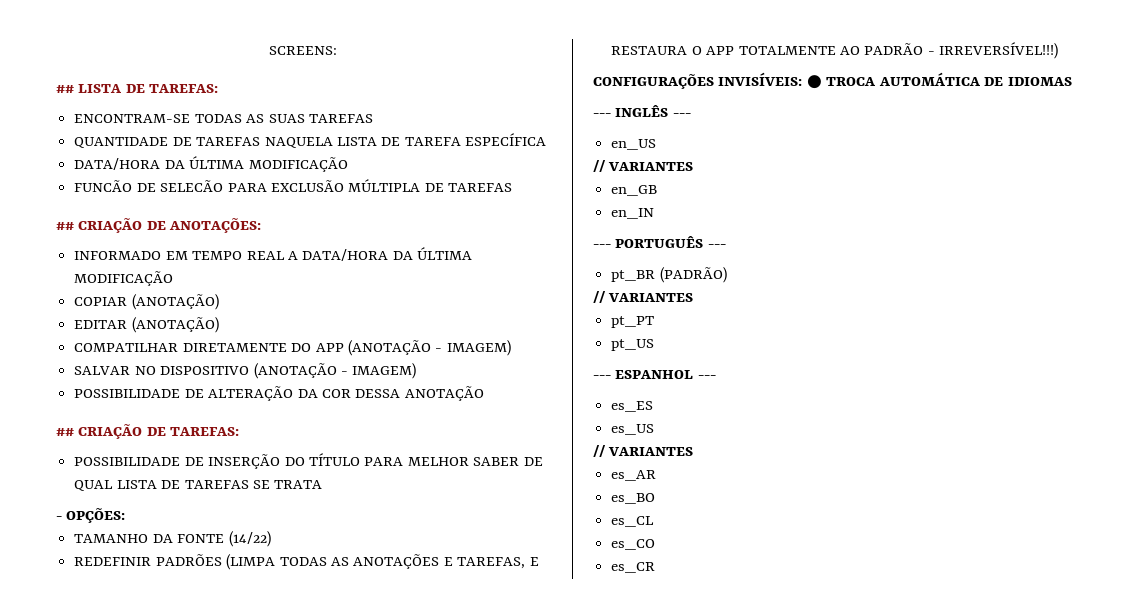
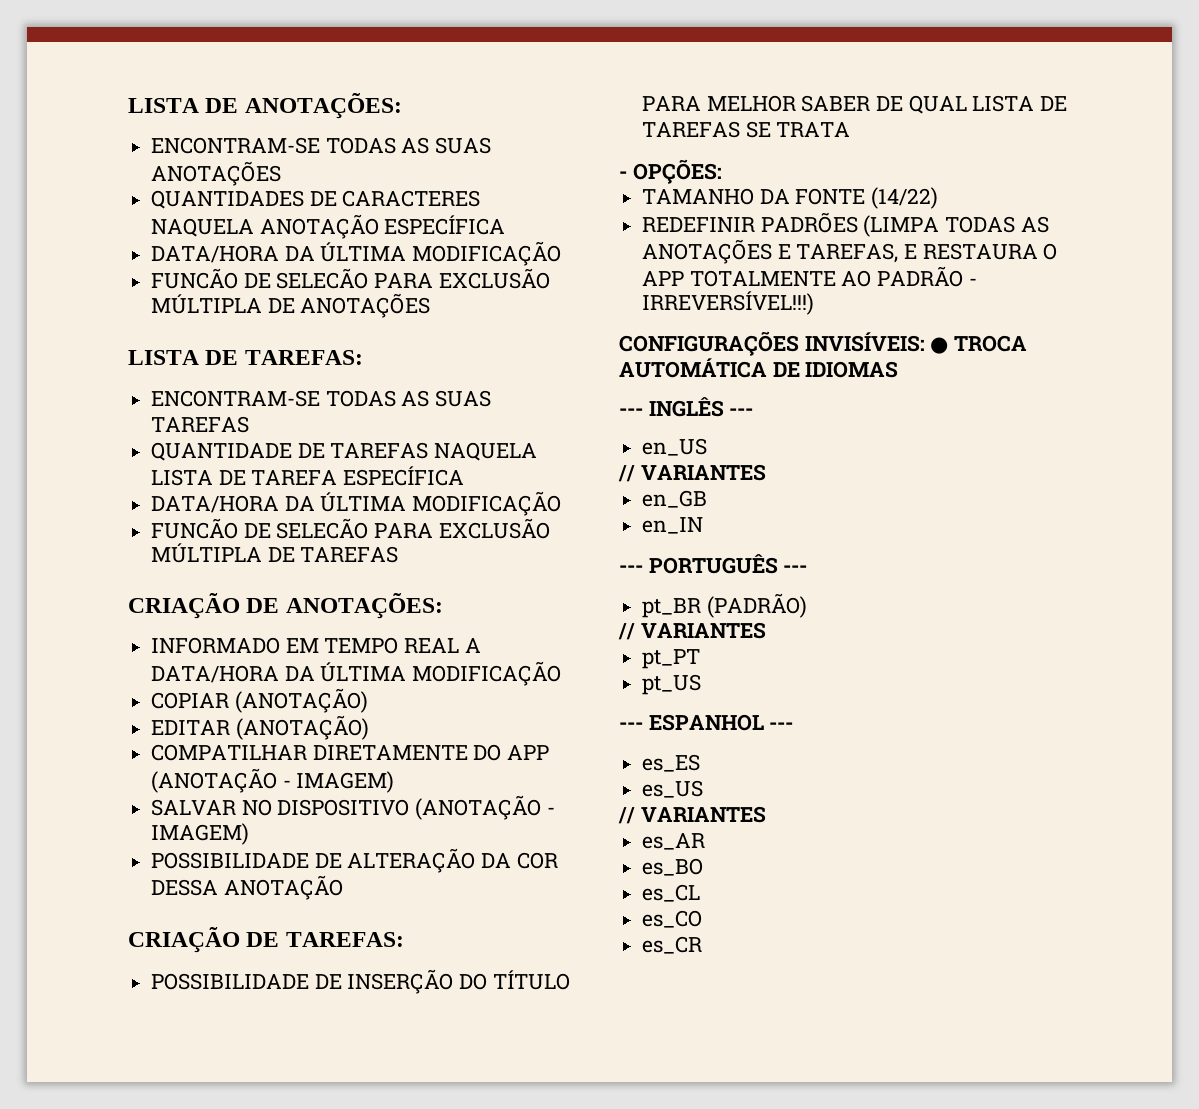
[269,46,337,55] [56,85,74,93] SCREENS: // ## -> [128,93,402,119] [151,137,492,154] [151,161,282,186] [151,190,481,209] [151,214,506,239] [151,241,562,266] [151,268,550,289] [151,293,431,318] LISTA DE ANOTAÇÕES: // ENCONTRAM-SE TODAS AS SUAS ANOTAÇÕES // QUANTIDADES DE CARACTERES NAQUELA ANOTAÇÃO ESPECÍFICA // DATA/HORA DA ÚLTIMA MODIFICAÇÃO // FUNCÃO DE SELECÃO PARA EXCLUSÃO MÚLTIPLA DE ANOTAÇÕES //
[56,222,74,230] ## -> (399, 554) none
[56,428,74,436] ## -> (343, 887) none

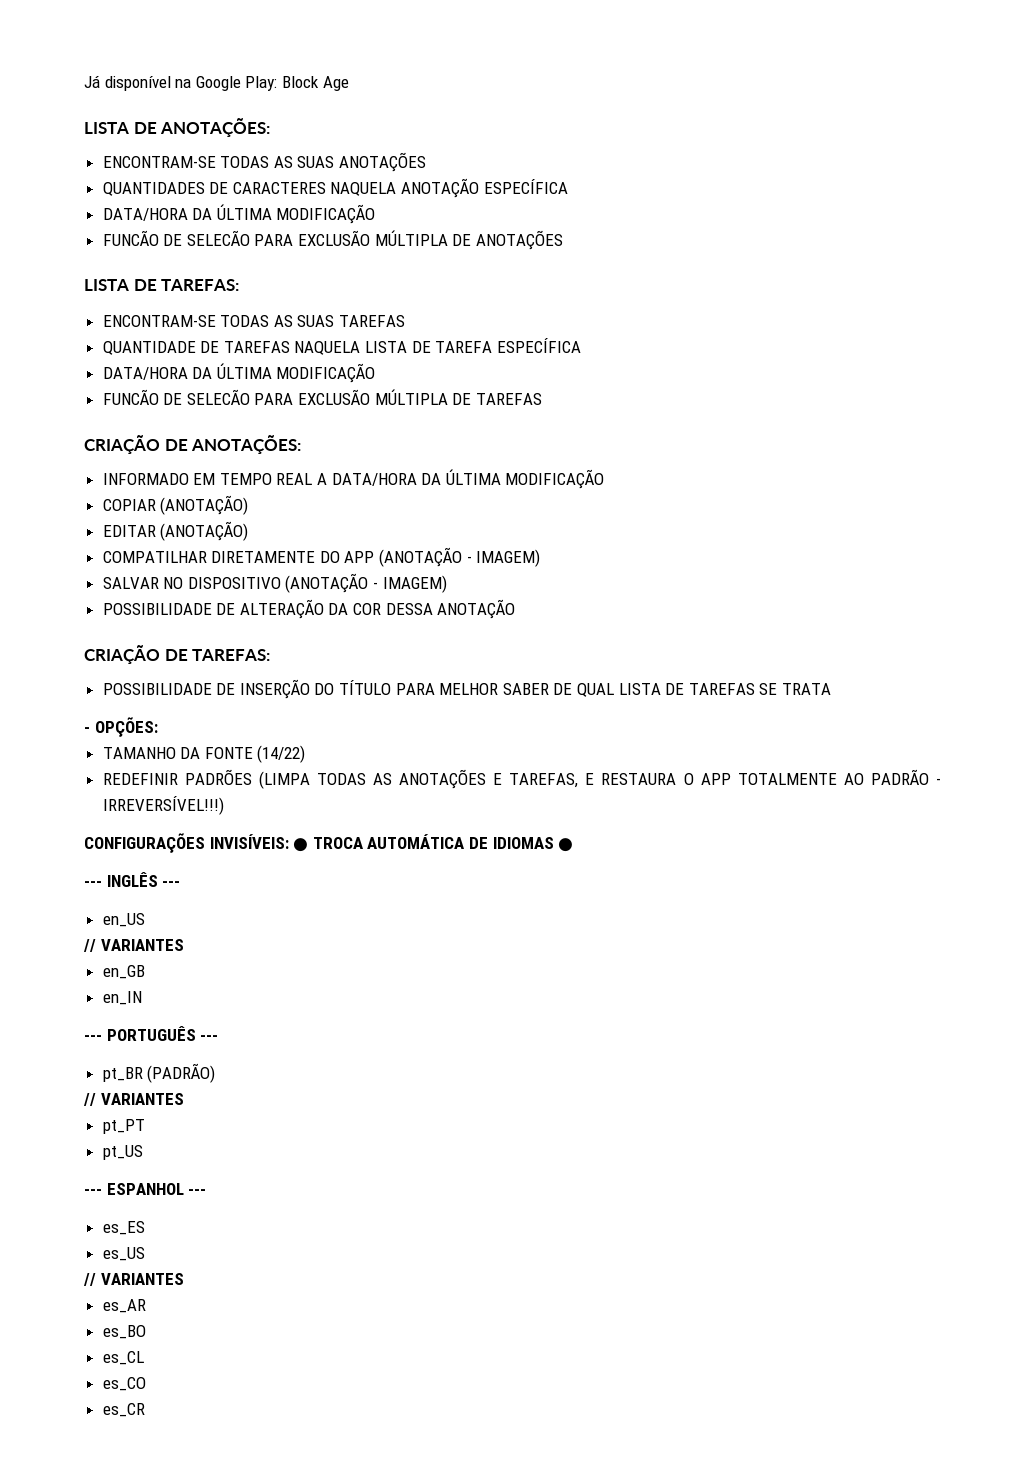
(128, 105) none -> [84,75,349,91] Já disponível na Google Play: Block Age //
(899, 369) none -> [558,838,574,852] ●

